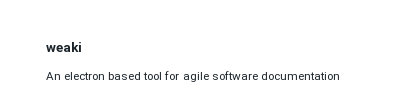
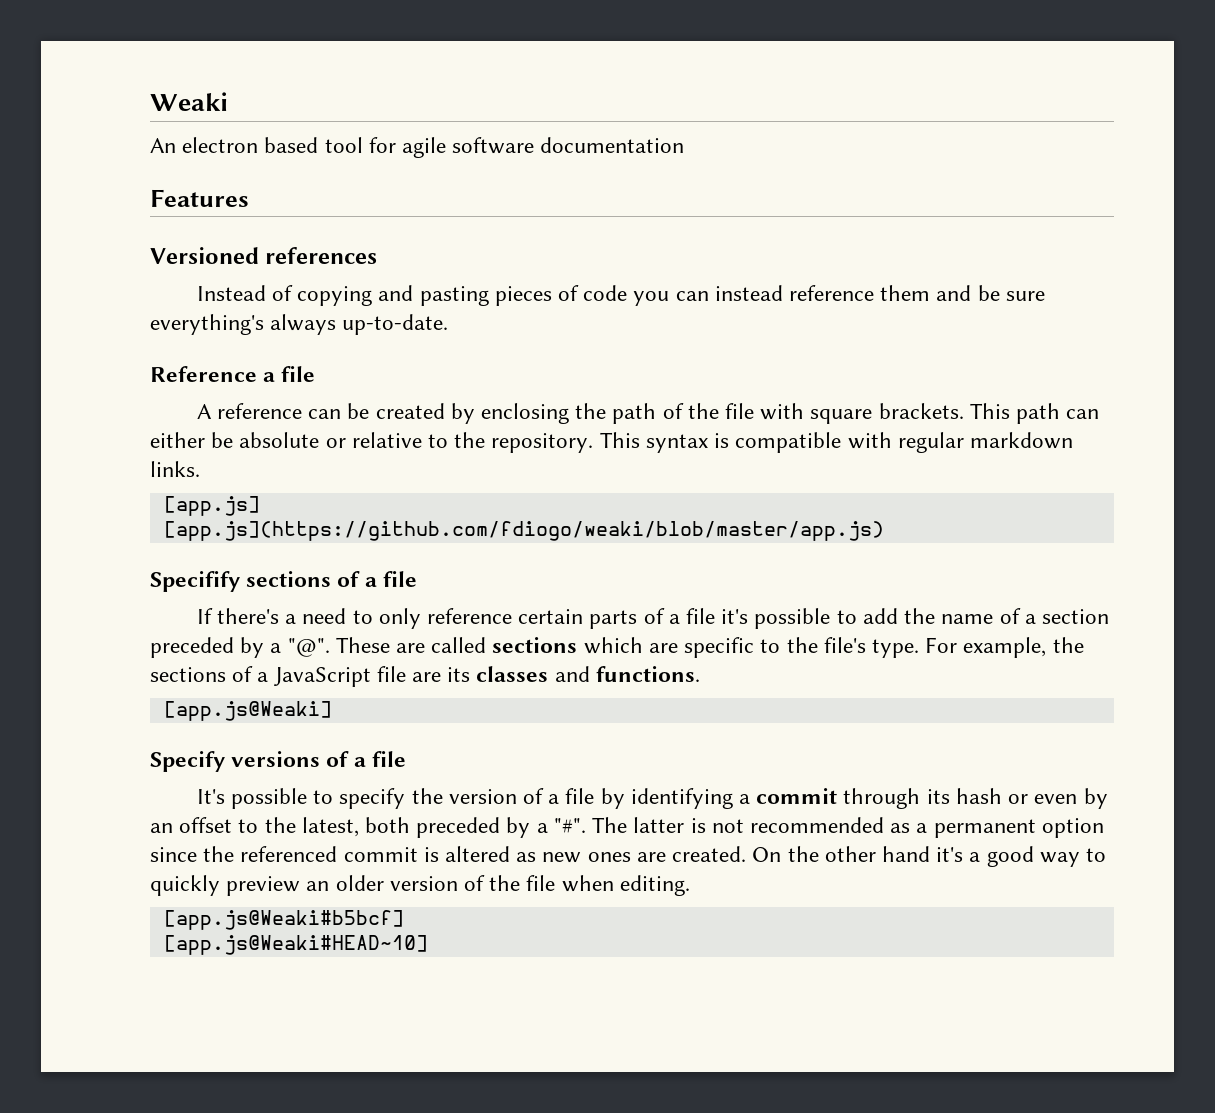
[46,42,82,52] weaki -> [150,92,228,111] Weaki
(340, 76) none -> [150,189,249,207] [150,247,378,264] [196,285,1045,306] [150,314,449,335] [150,366,316,382] [196,403,1100,424] [150,432,1073,453] [150,461,200,477] [163,496,260,516] [163,521,884,541] [150,571,417,592] [196,608,1109,629] [150,637,1084,658] [150,666,700,687] [163,701,332,721] [150,751,406,772] [196,788,1108,809] [150,817,1104,838] [150,846,1106,867] [150,875,690,896] [163,910,404,930] [163,935,428,955] // Features // Versioned references // Instead of copying and pasting pieces of code you can instead reference them and be sure everything's always up-to-date. // Reference a file // A reference can be created by enclosing the path of the file with square brackets. This path can either be absolute or relative to the repository. This syntax is compatible with regular markdown links. // [app.js] // [app.js](https://github.com/fdiogo/weaki/blob/master/app.js) // Specifify sections of a file // If there's a need to only reference certain parts of a file it's possible to add the name of a section preceded by a "@". These are called sections which are specific to the file's type. For example, the sections of a JavaScript file are its classes and functions. // [app.js@Weaki] // Specify versions of a file // It's possible to specify the version of a file by identifying a commit through its hash or even by an offset to the latest, both preceded by a "#". The latter is not recommended as a permanent option since the referenced commit is altered as new ones are created. On the other hand it's a good way to quickly preview an older version of the file when editing. // [app.js@Weaki#b5bcf] // [app.js@Weaki#HEAD~10]

